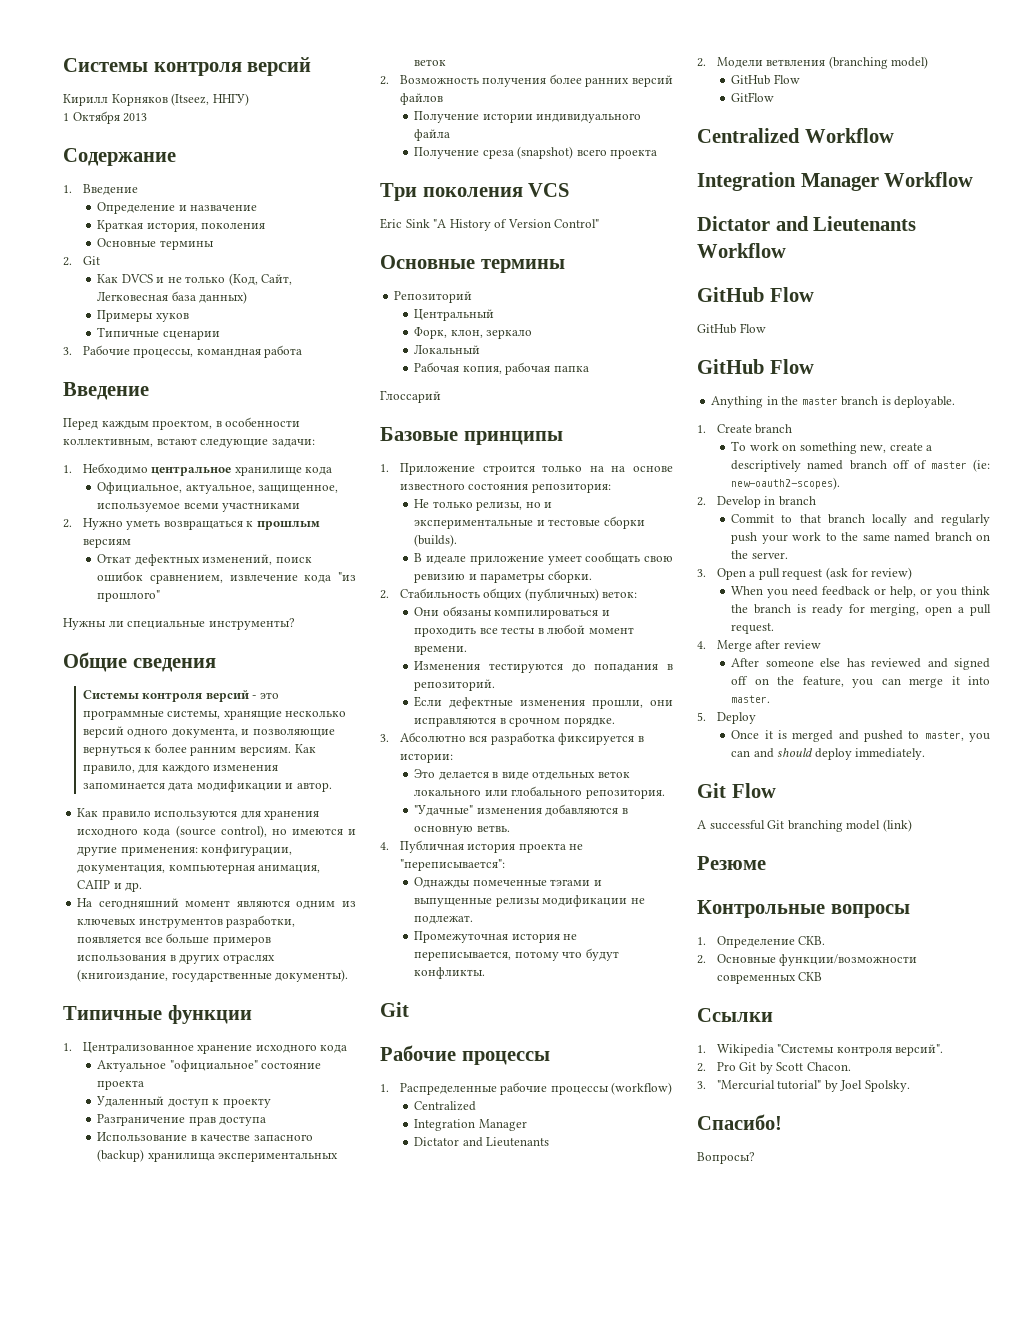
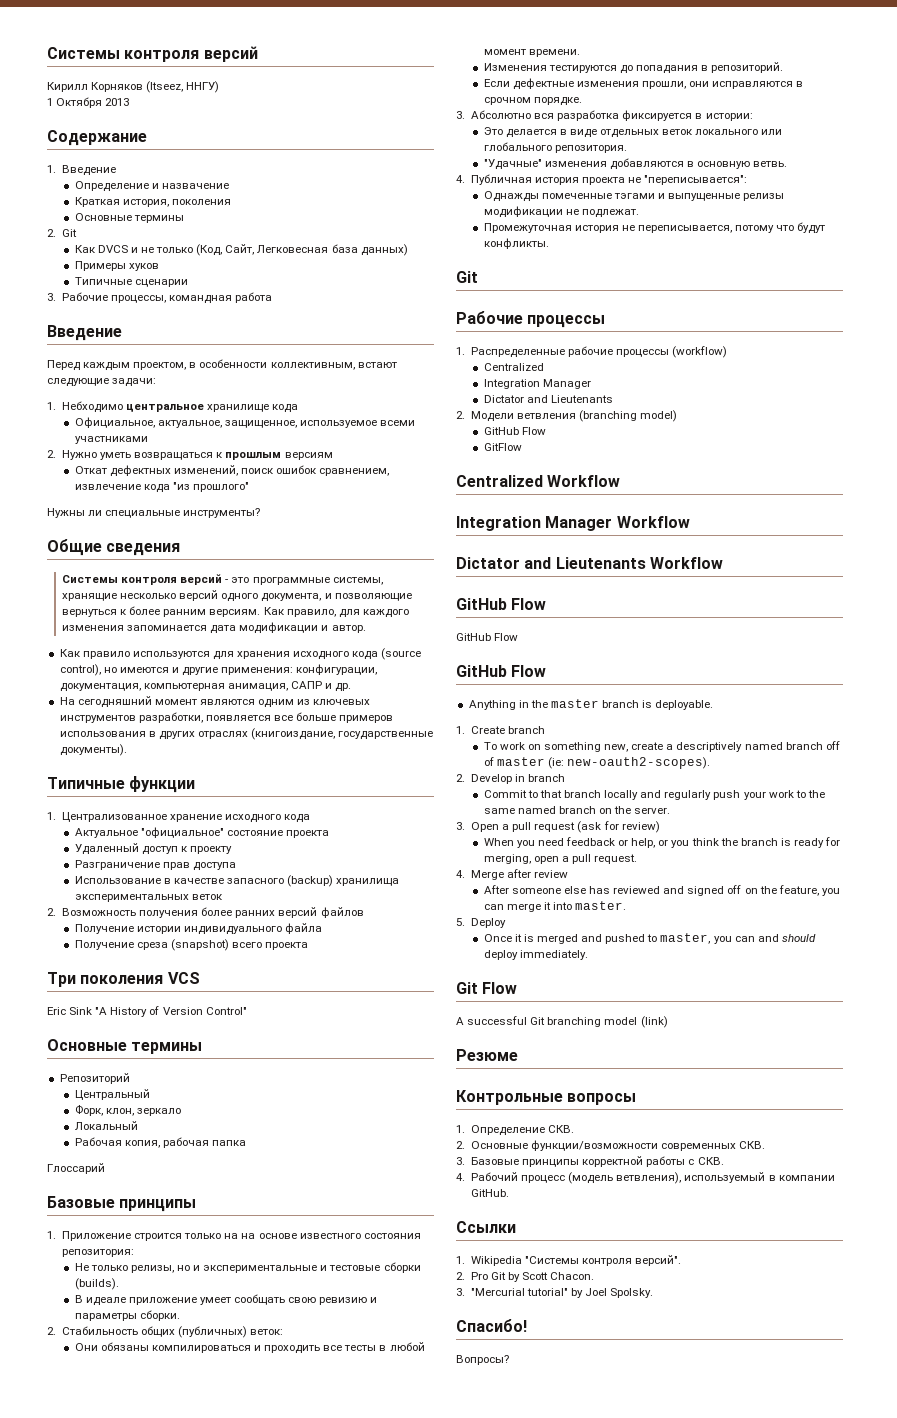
[798,972,823,981] СКВ -> [739,1141,766,1149] [456,1156,724,1167] [456,1172,835,1184] [471,1189,510,1197] СКВ. // 3. Базовые принципы корректной работы с СКВ. // 4. Рабочий процесс (модель ветвления), используемый в компании GitHub.

